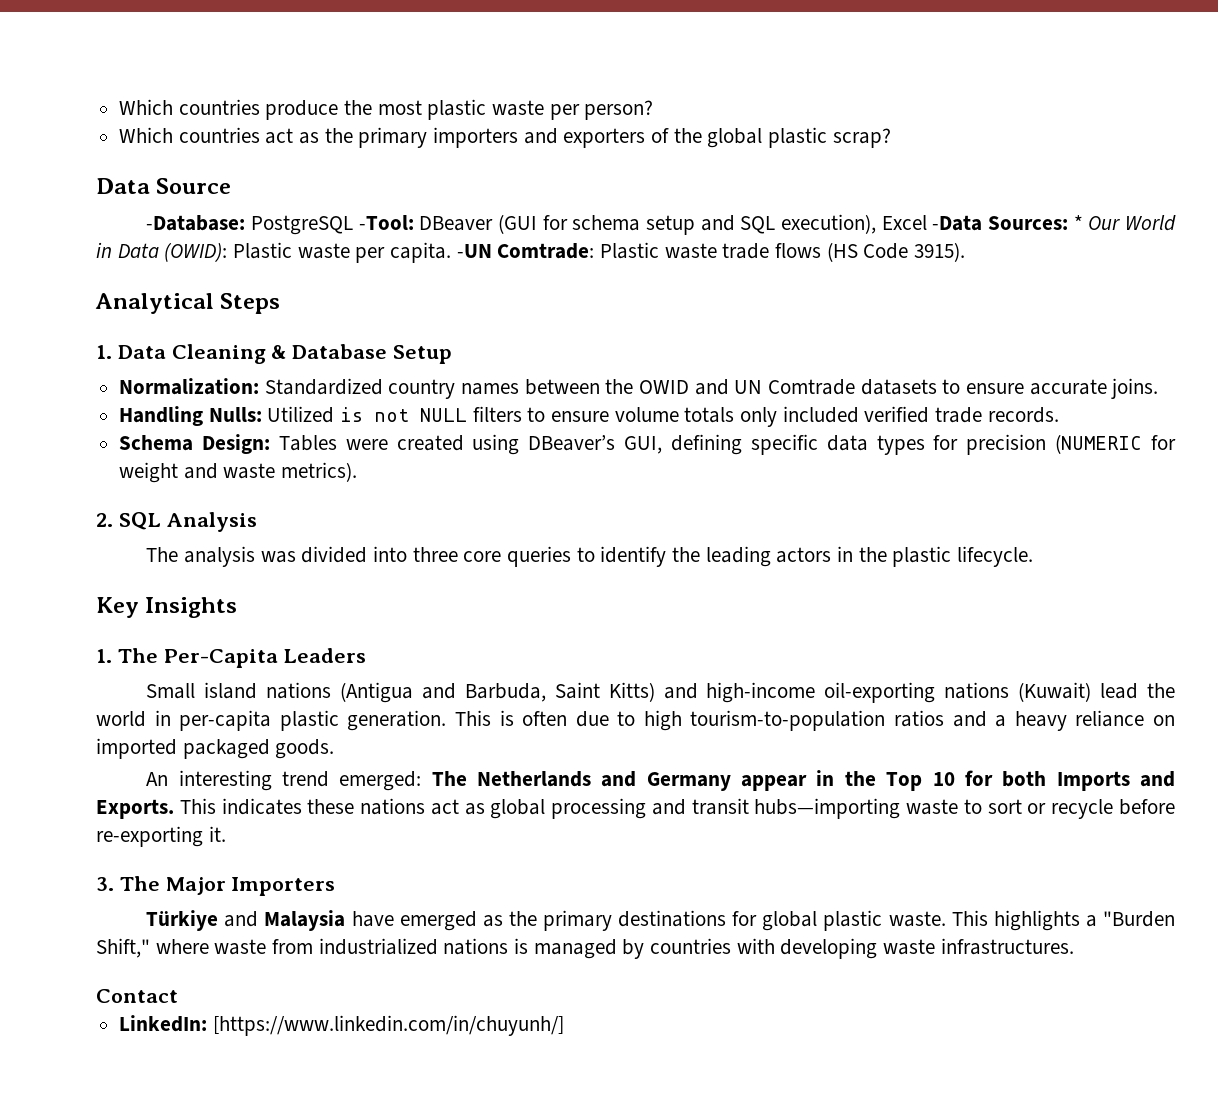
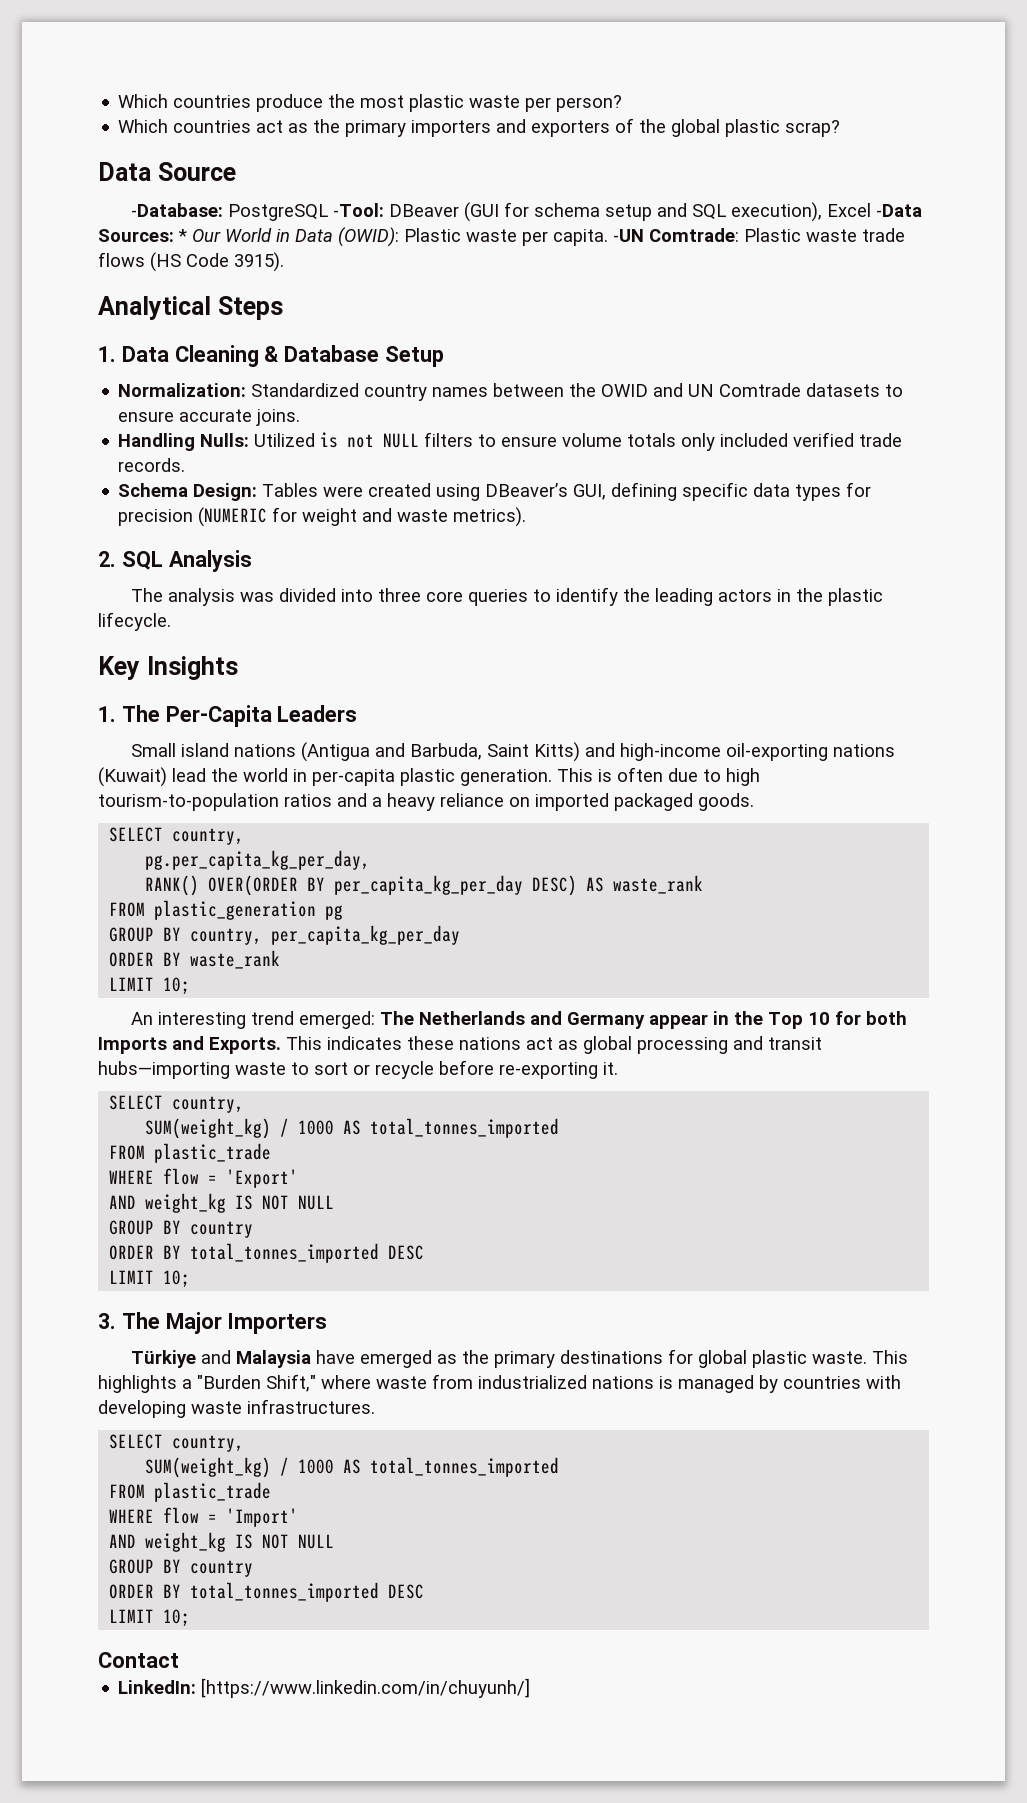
(335, 749) none -> [109,827,245,845] [145,850,371,870] [145,875,704,896] [109,900,344,920] [109,925,461,945] [109,950,281,969] [109,977,191,995] // SELECT country, // pg.per_capita_kg_per_day, // RANK() OVER(ORDER BY per_capita_kg_per_day DESC) AS waste_rank // FROM plastic_generation pg // GROUP BY country, per_capita_kg_per_day // ORDER BY waste_rank // LIMIT 10;
(226, 834) none -> [109,1095,245,1113] [145,1118,560,1139] [109,1143,272,1163] [109,1168,299,1188] [109,1193,335,1213] [109,1220,254,1238] [109,1243,425,1263] [109,1270,191,1288] // SELECT country, // SUM(weight_kg) / 1000 AS total_tonnes_imported // FROM plastic_trade // WHERE flow = 'Export' // AND weight_kg IS NOT NULL // GROUP BY country // ORDER BY total_tonnes_imported DESC // LIMIT 10;
(1074, 946) none -> [109,1434,245,1452] [145,1457,560,1478] [109,1482,272,1502] [109,1507,299,1527] [109,1532,335,1552] [109,1559,254,1577] [109,1582,425,1602] [109,1609,191,1627] // SELECT country, // SUM(weight_kg) / 1000 AS total_tonnes_imported // FROM plastic_trade // WHERE flow = 'Import' // AND weight_kg IS NOT NULL // GROUP BY country // ORDER BY total_tonnes_imported DESC // LIMIT 10;

